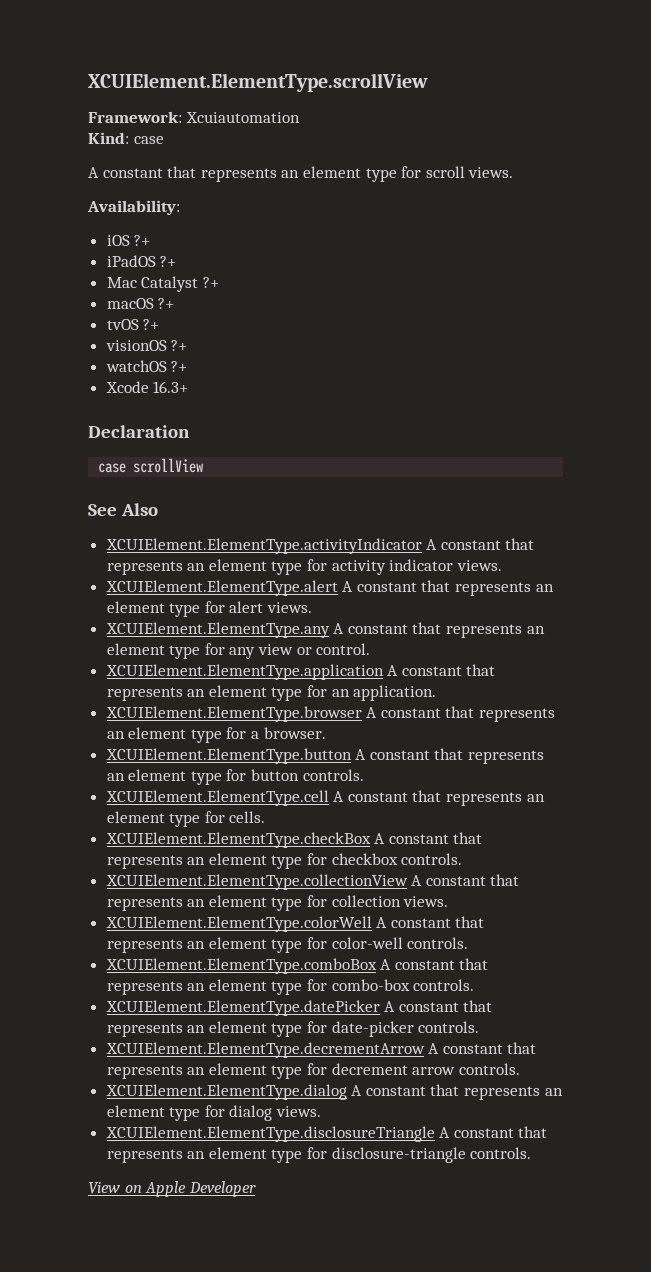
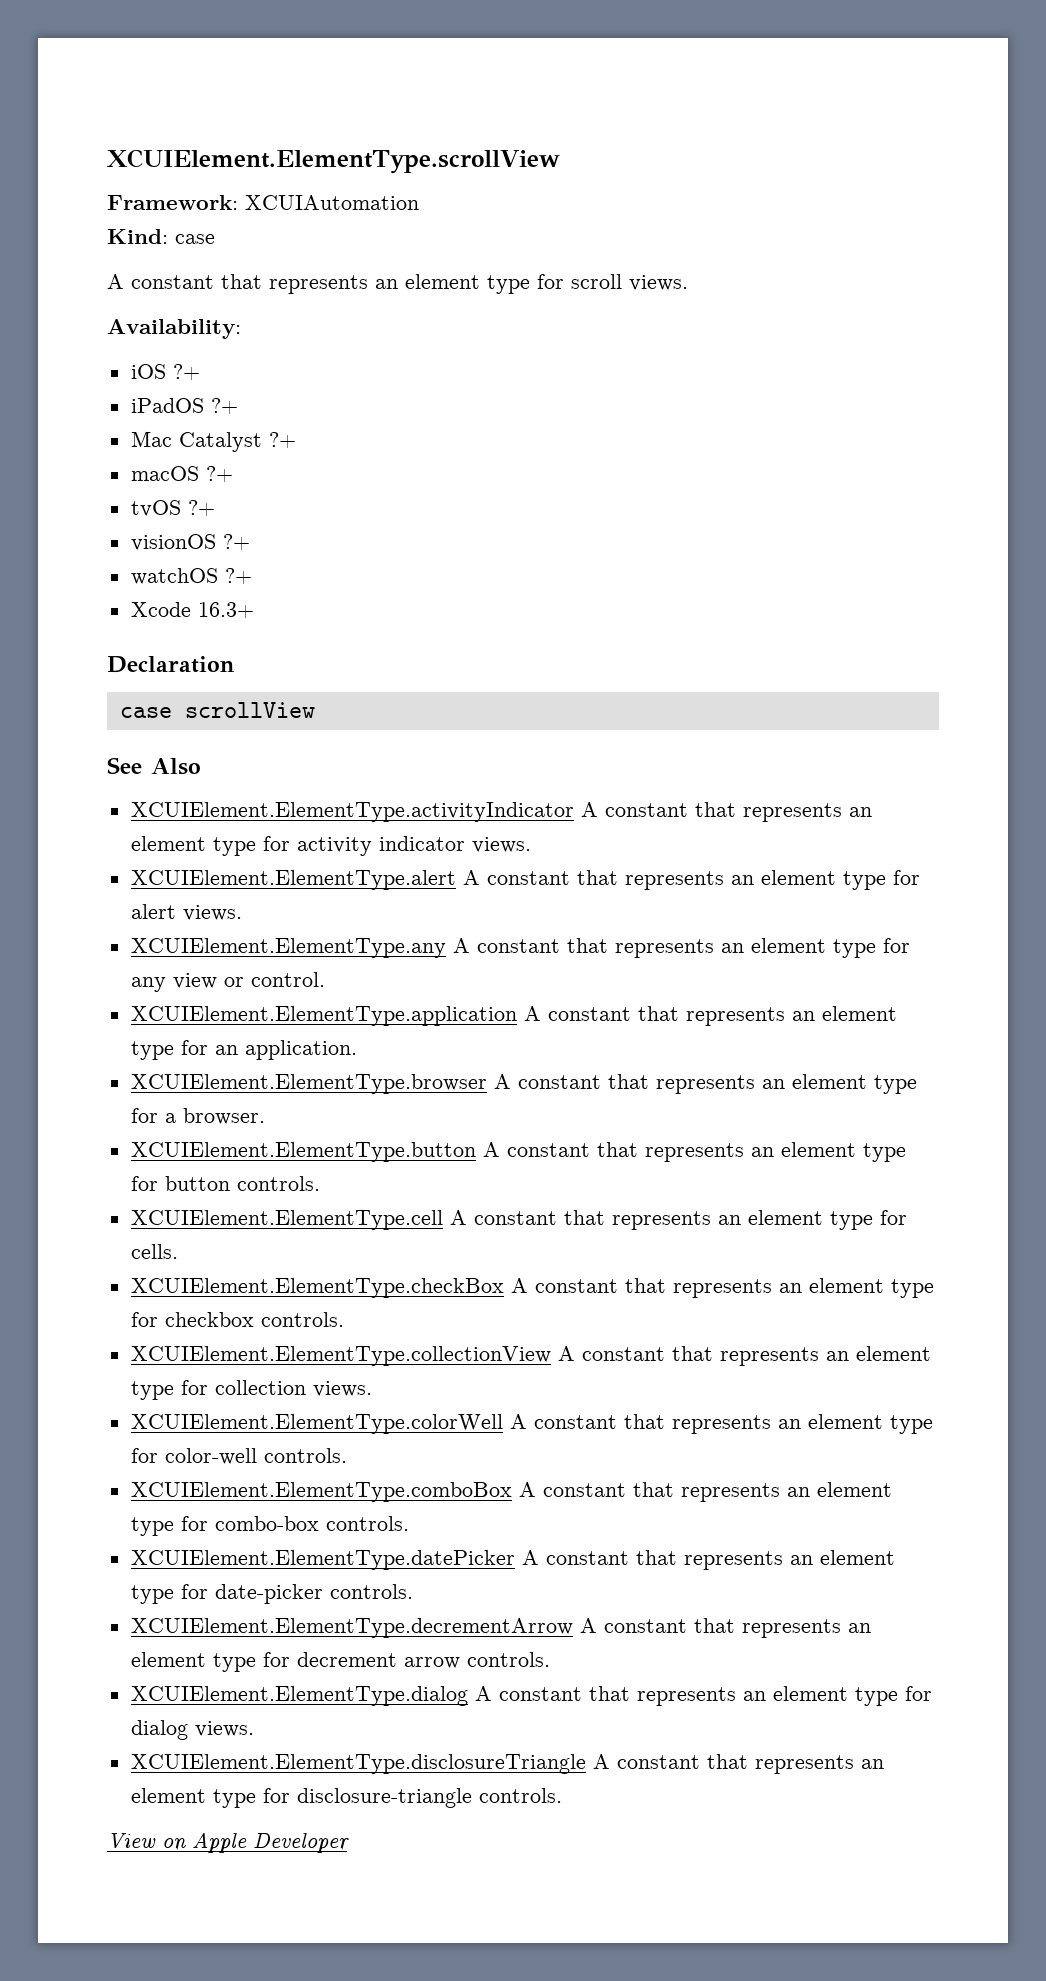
[185,112,300,123] Xcuiautomation -> [245,195,419,210] XCUIAutomation

